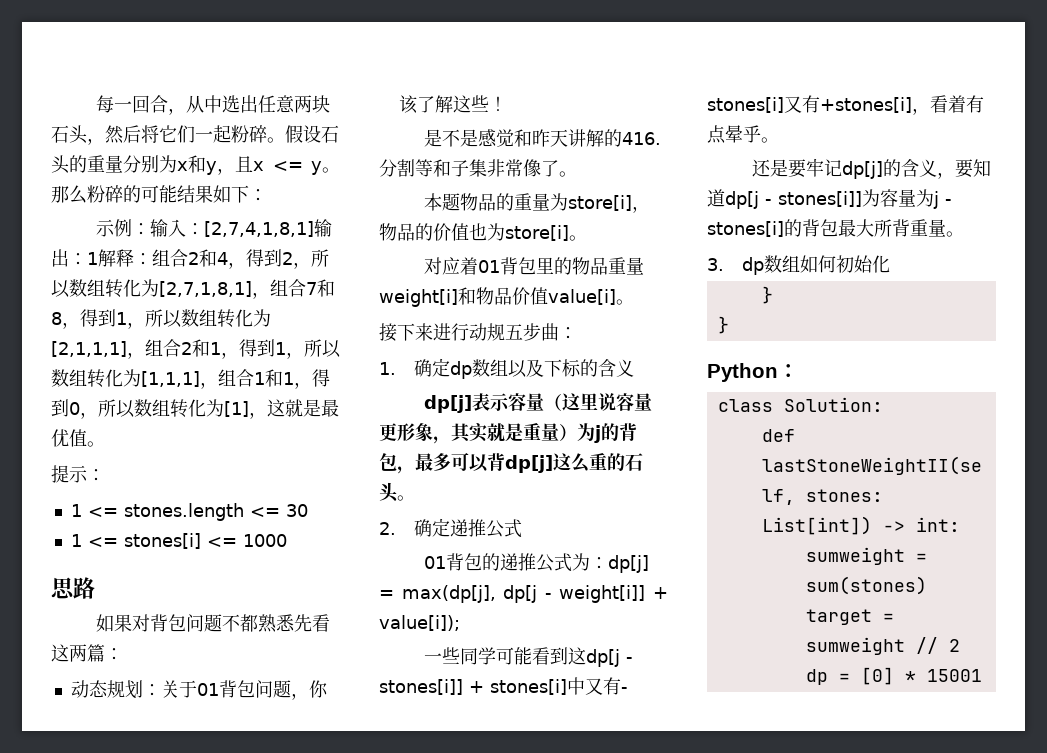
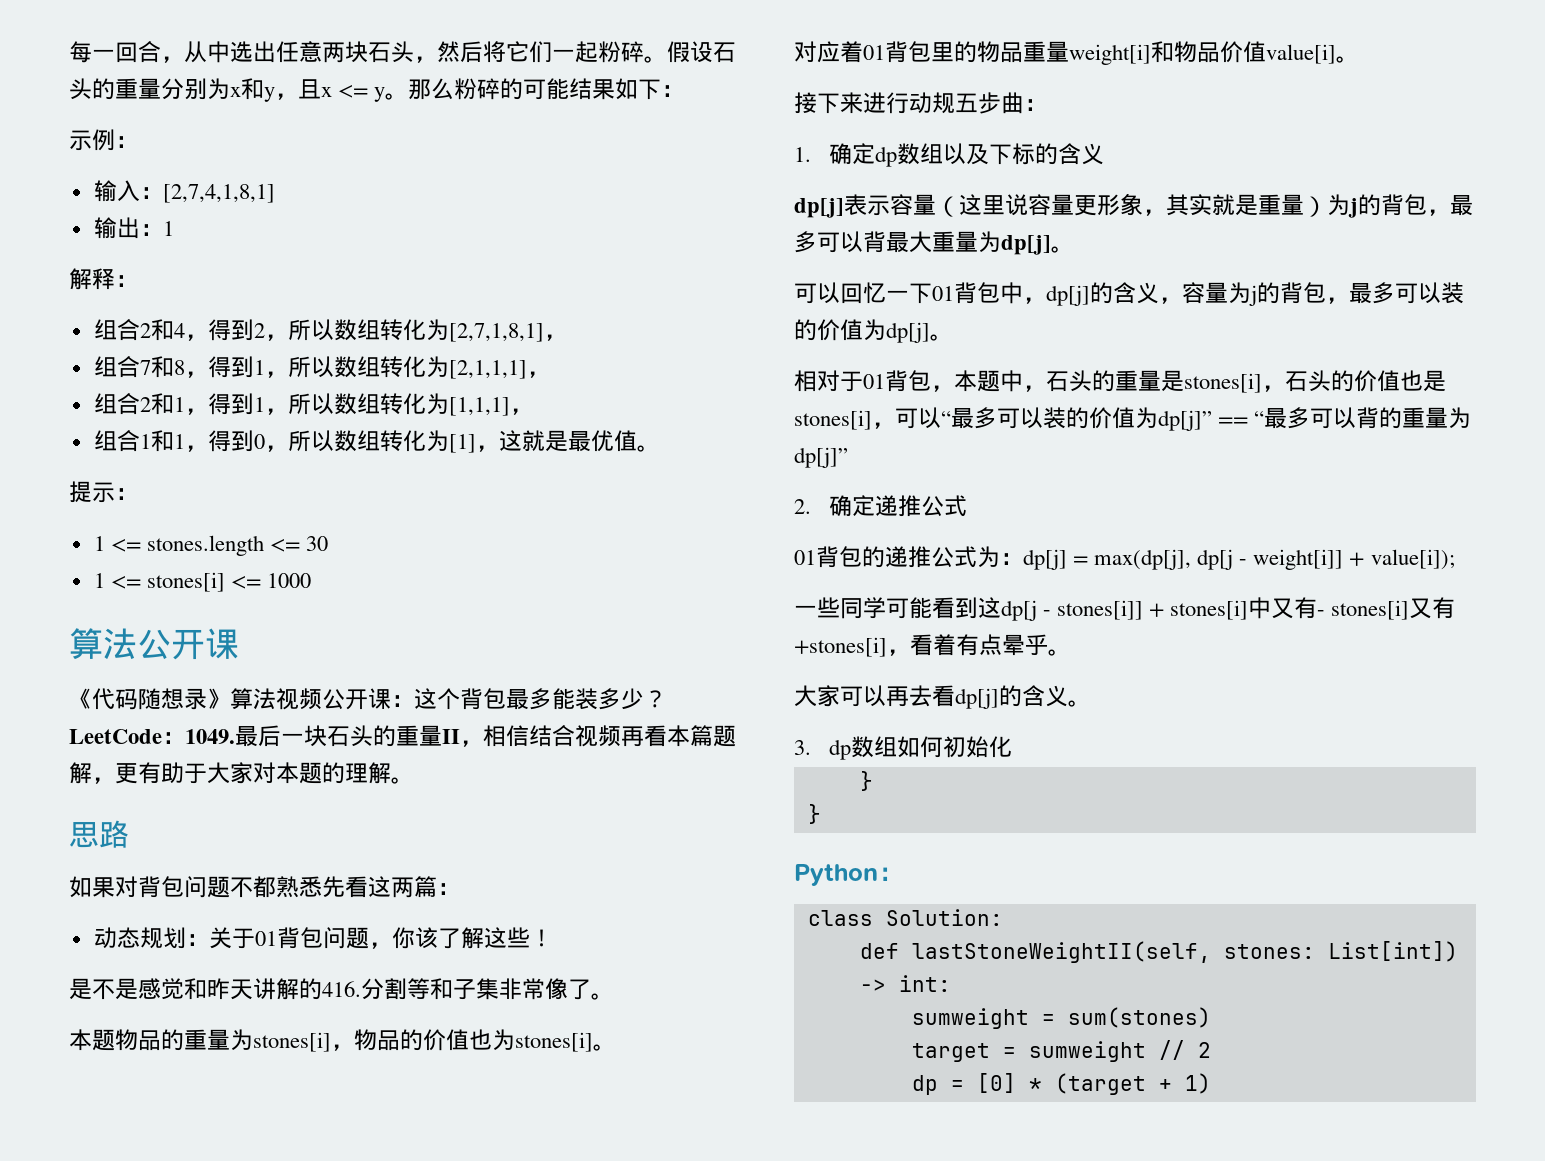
(151, 229) none -> (138, 142) //
(315, 229) none -> (275, 193) //
(98, 258) none -> (174, 228) //
(152, 259) none -> (138, 281) //
(270, 295) none -> (567, 337) //
(145, 355) none -> (550, 374) //
(218, 385) none -> (533, 411) //
(287, 540) none -> [69,628,239,660] [69,688,667,710] [69,725,736,747] [69,762,414,784] // 算法公开课 // 《代码随想录》算法视频公开课：这个背包最多能装多少？LeetCode：1049.最后一块石头的重量II，相信结合视频再看本篇题解，更有助于大家对本题的理解。
[568,195,633,211] store[i] -> [253,1032,331,1052] stones[i]
[505,225,569,241] store[i] -> [515,1032,593,1052] stones[i]
[505,453,643,473] [379,482,415,502] dp[j]这么重的石头。 -> [886,231,1074,255] [794,282,1464,306] [794,319,953,343] [794,370,1446,393] [794,407,1472,431] [794,447,848,468] 最大重量为dp[j]。 // 可以回忆一下01背包中，dp[j]的含义，容量为j的背包，最多可以装的价值为dp[j]。 // 相对于01背包，本题中，石头的重量是stones[i]，石头的价值也是stones[i]，可以“最多可以装的价值为dp[j]” == “最多可以背的重量为dp[j]”
[752,158,992,179] [707,189,952,209] [707,219,946,237] 还是要牢记dp[j]的含义，要知道dp[j - stones[i]]为容量为j - stones[i]的背包最大所背重量 -> [794,685,1068,709] 大家可以再去看dp[j]的含义
[926,669,982,682] 15001 -> [1054,1073,1211,1095] (target + 1)

